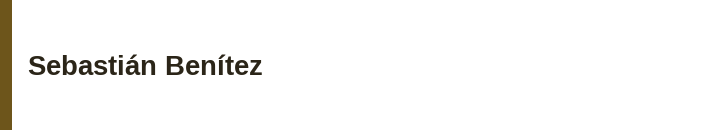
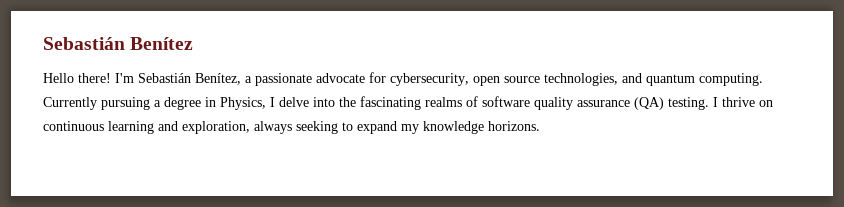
(263, 64) none -> [43,72,763,86] [43,96,773,110] [43,121,540,134] // Hello there! I'm Sebastián Benítez, a passionate advocate for cybersecurity, open source technologies, and quantum computing. Currently pursuing a degree in Physics, I delve into the fascinating realms of software quality assurance (QA) testing. I thrive on continuous learning and exploration, always seeking to expand my knowledge horizons.

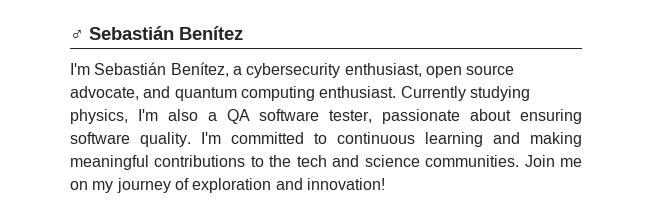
(43, 43) none -> [70,30,84,40] ♂
[43,73,111,83] Hello there! -> (243, 33) none
[255,72,469,86] passionate advocate for cybersecurity, -> [246,63,422,78] cybersecurity enthusiast,
[544,73,618,86] technologies, -> [70,86,139,100] advocate,
[699,73,763,86] [43,96,773,110] [43,121,540,134] computing. Currently pursuing a degree in Physics, I delve into the fascinating realms of software quality assurance (QA) testing. I thrive on continuous learning and exploration, always seeking to expand my knowledge horizons. -> [240,86,530,101] [70,109,582,124] [70,132,582,147] [70,155,583,170] [70,178,385,193] computing enthusiast. Currently studying physics, I'm also a QA software tester, passionate about ensuring software quality. I'm committed to continuous learning and making meaningful contributions to the tech and science communities. Join me on my journey of exploration and innovation!

